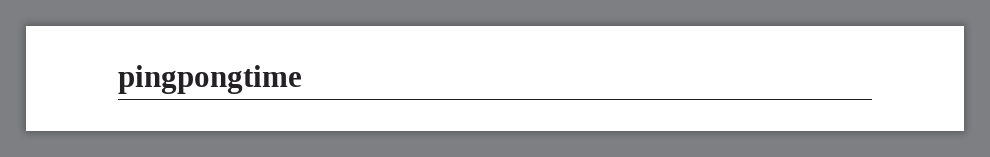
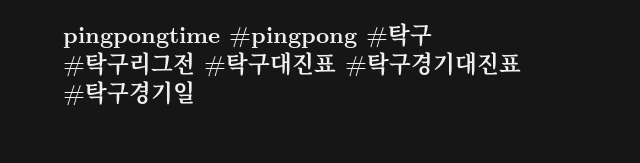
(302, 79) none -> [229,23,432,48] [63,52,521,77] [63,81,195,106] #pingpong #탁구 #탁구리그전 #탁구대진표 #탁구경기대진표 #탁구경기일

